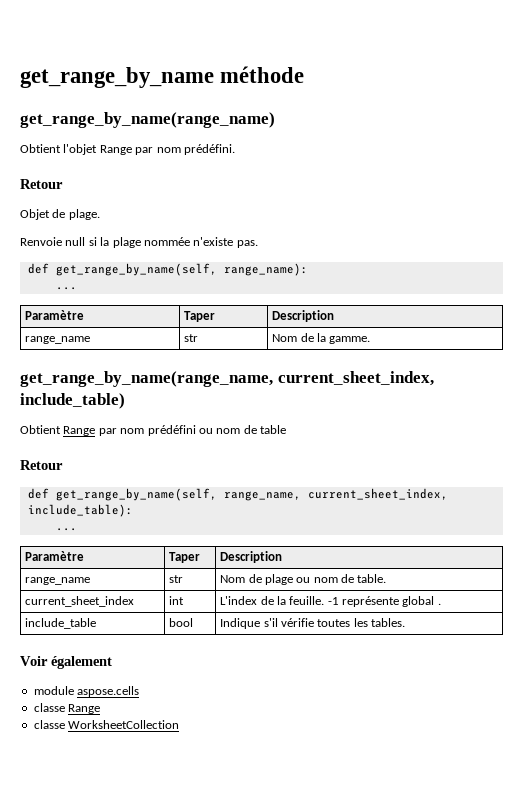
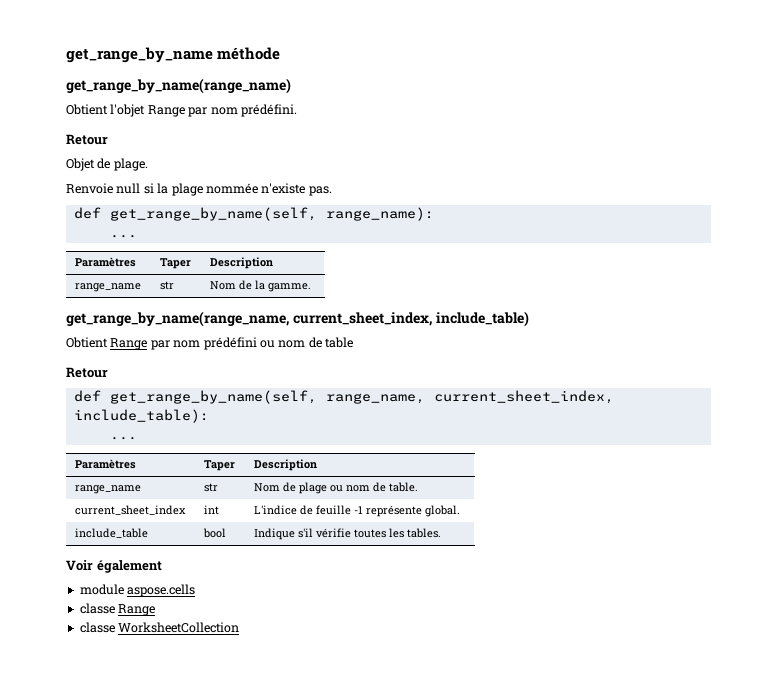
[25,310,85,320] Paramètre -> [75,257,137,267] Paramètres
[25,551,85,561] Paramètre -> [75,459,137,469] Paramètres
[220,596,441,607] L'index de la feuille. -1 représente global . -> [254,505,461,517] L'indice de feuille -1 représente global.

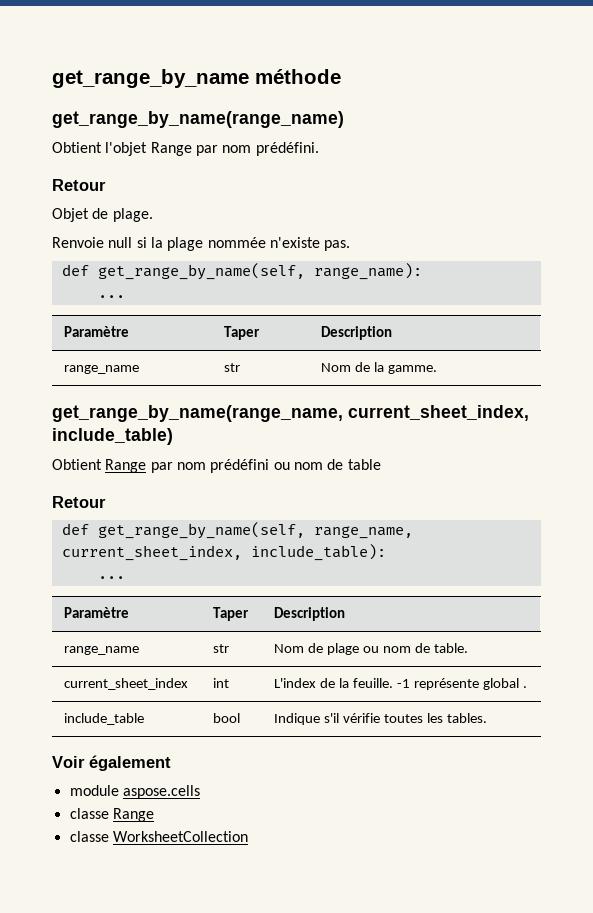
[75,257,137,267] Paramètres -> [64,326,130,337] Paramètre
[75,459,137,469] Paramètres -> [64,607,130,618] Paramètre
[254,505,461,517] L'indice de feuille -1 représente global. -> [274,678,527,690] L'index de la feuille. -1 représente global .

